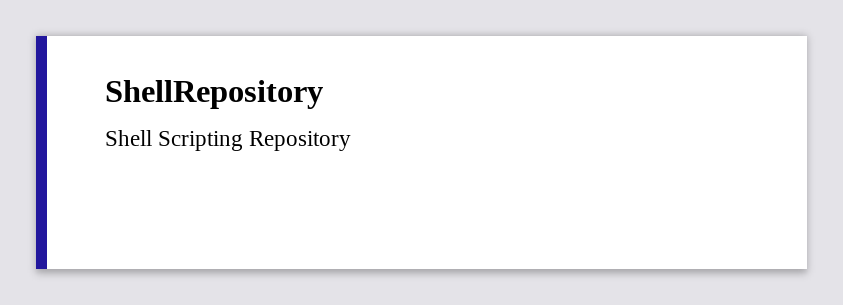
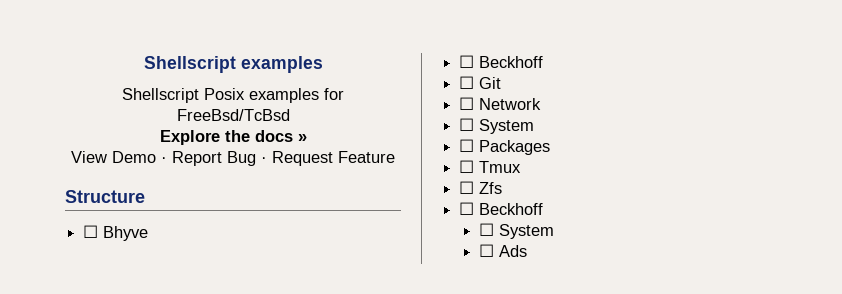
[105,80,323,109] [105,130,352,151] ShellRepository // Shell Scripting Repository -> [143,56,323,73] [122,88,344,103] [176,109,290,121] [159,130,307,145] [71,151,395,166] [65,190,145,203] [83,225,149,241] [459,55,544,68] [459,76,502,89] [459,97,542,110] [459,118,535,134] [459,139,551,155] [459,160,522,173] [459,181,503,194] [459,202,544,215] [478,223,554,239] [478,244,527,257] Shellscript examples // Shellscript Posix examples for FreeBsd/TcBsd // Explore the docs » // View Demo · Report Bug · Request Feature // Structure // ☐ Bhyve // ☐ Beckhoff // ☐ Git // ☐ Network // ☐ System // ☐ Packages // ☐ Tmux // ☐ Zfs // ☐ Beckhoff // ☐ System // ☐ Ads

